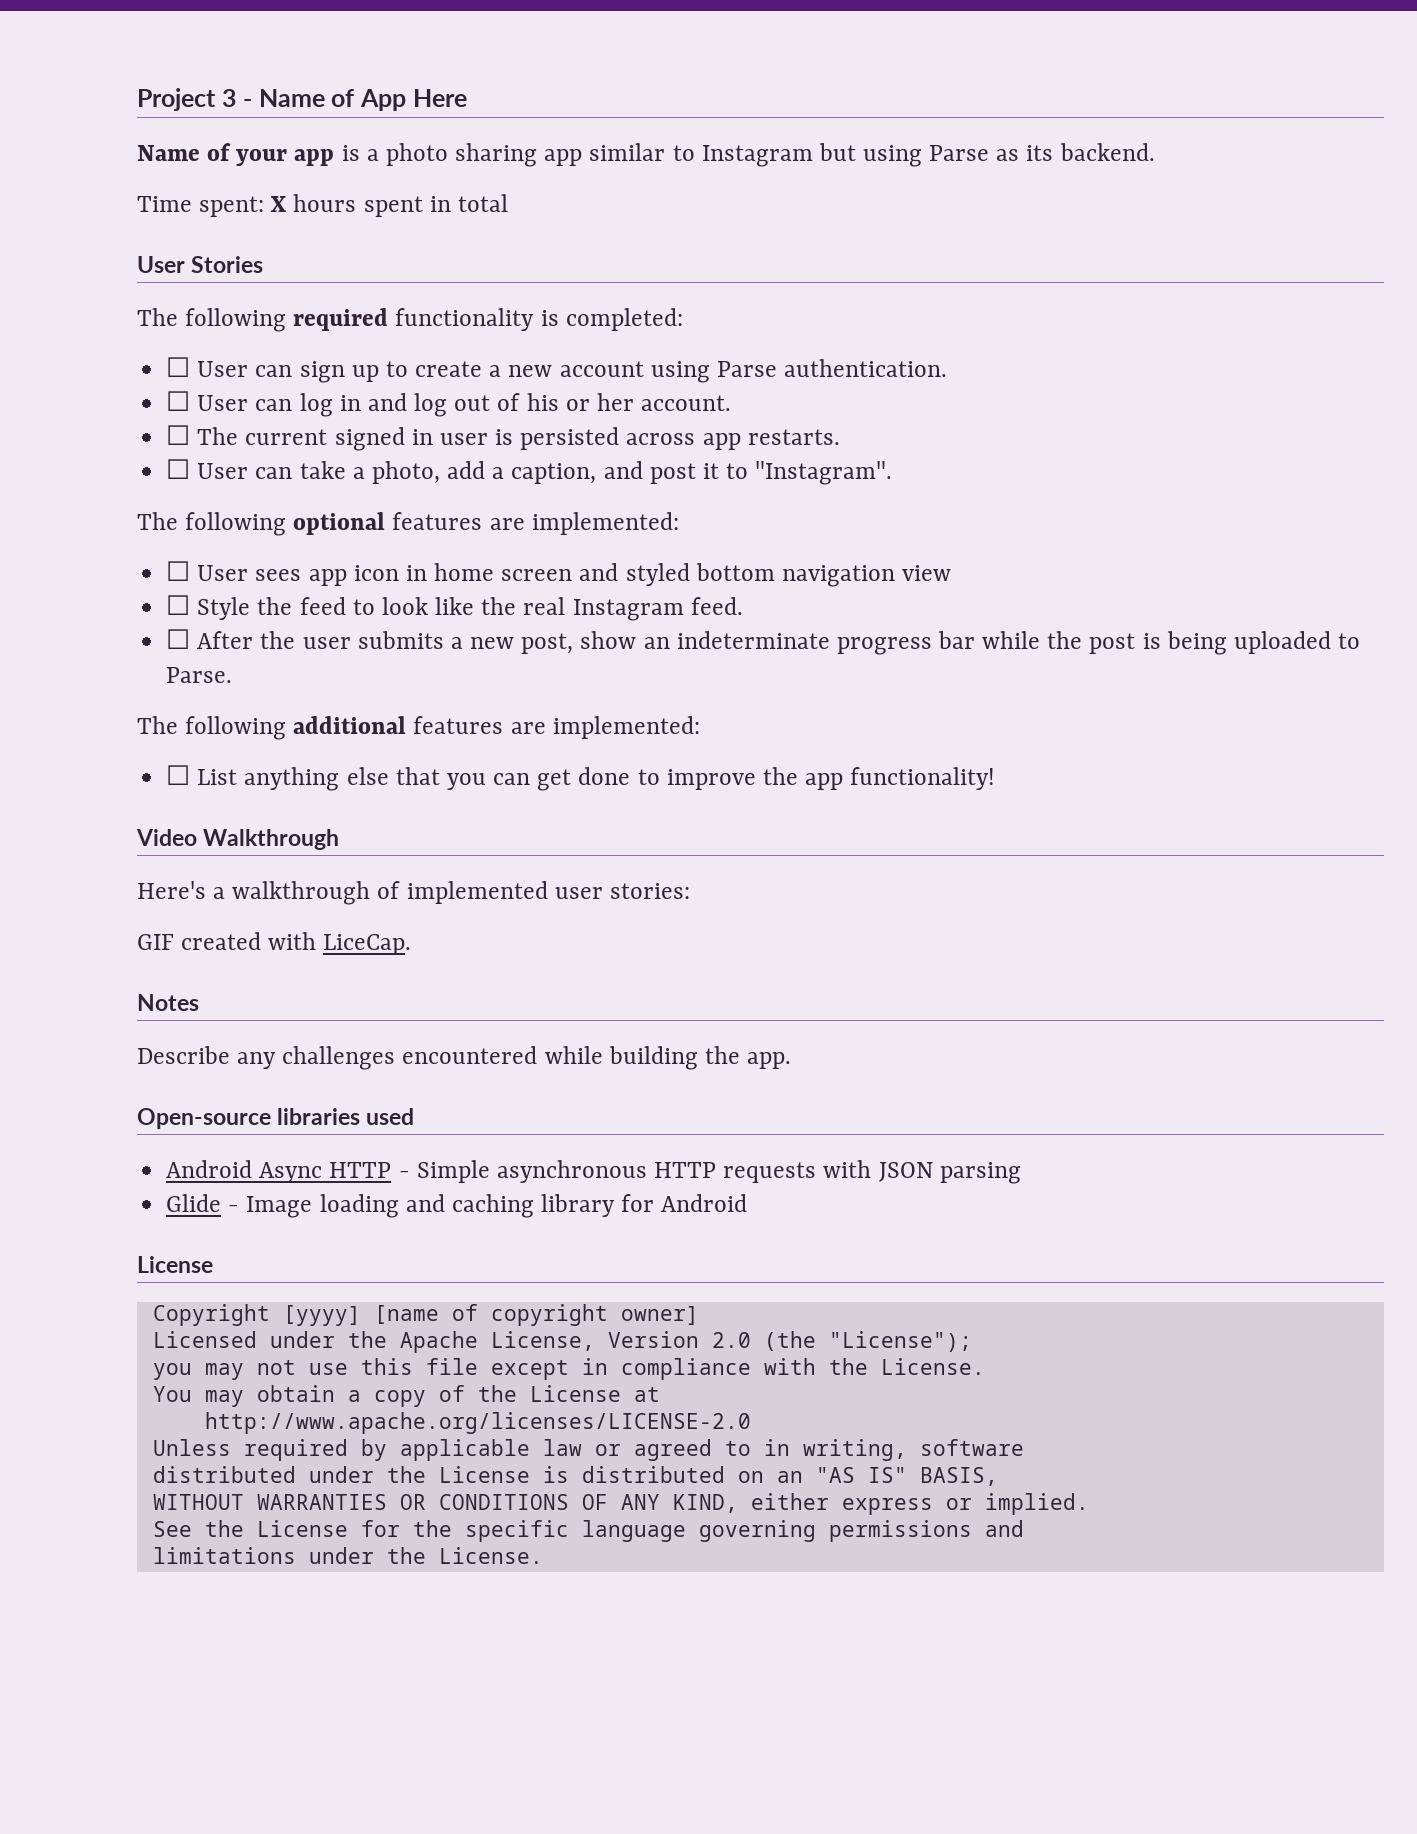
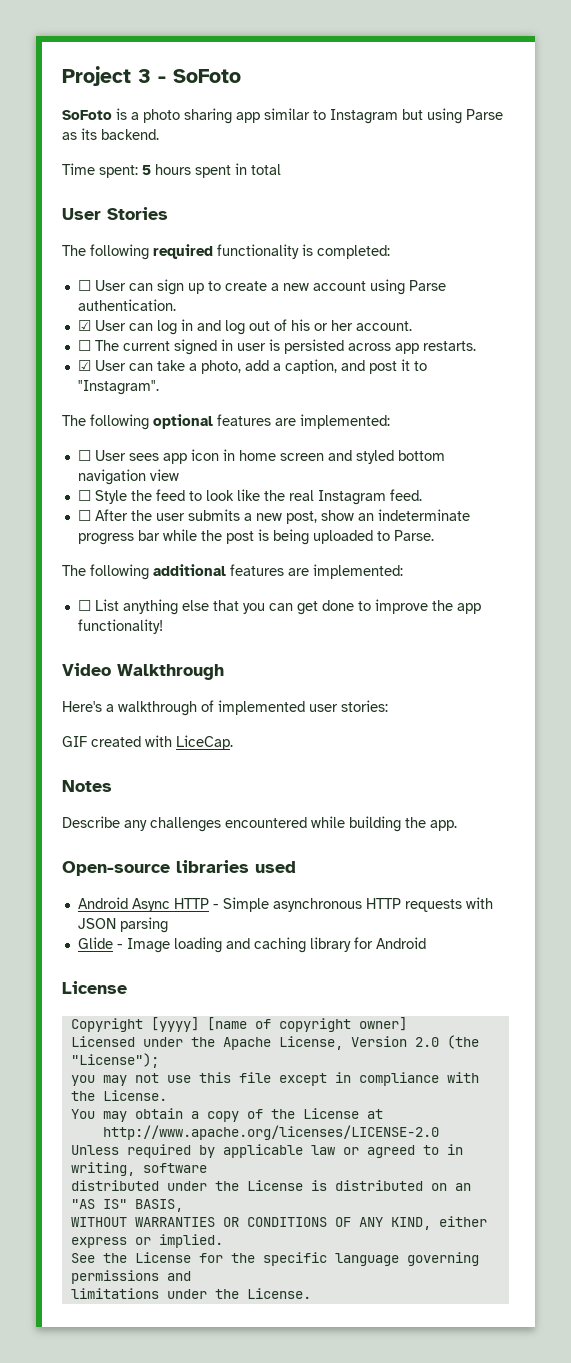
[258,89,467,111] [137,143,335,166] Name of App Here // Name of your app -> [173,69,241,83] [62,110,112,120] SoFoto // SoFoto
[270,196,287,212] X -> [142,165,151,175] 5
[166,391,191,411] ☐ -> [77,320,91,331] ☑
[166,459,191,479] ☐ -> [77,360,91,371] ☑

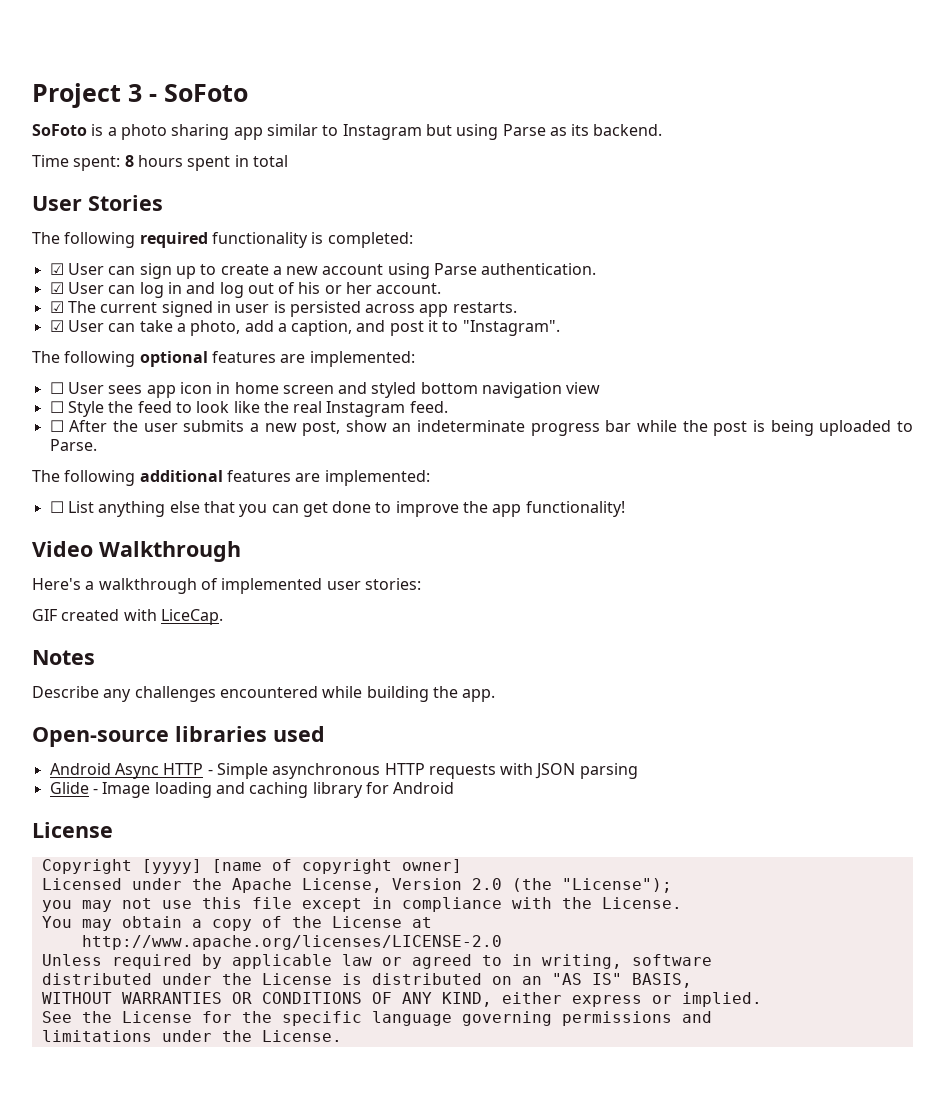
[142,165,151,175] 5 -> [124,155,134,167] 8
[77,280,91,291] ☐ -> [49,263,64,275] ☑
[77,340,91,351] ☐ -> [49,301,64,313] ☑

